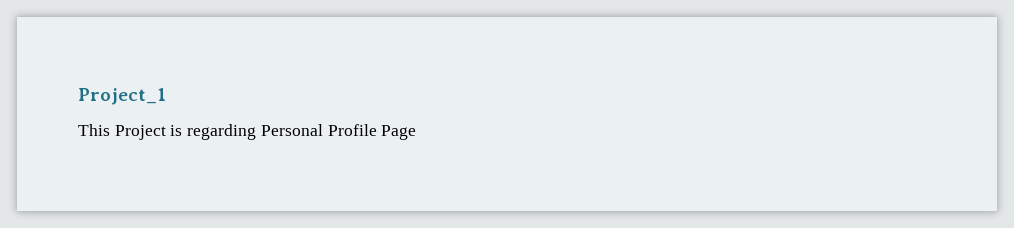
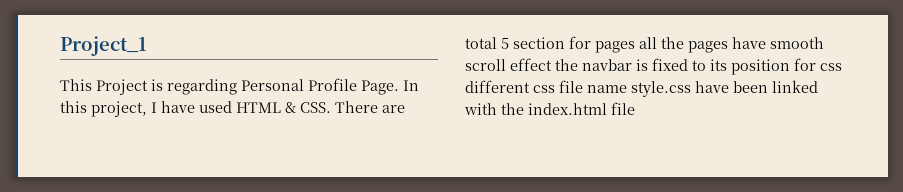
[381,125,417,140] Page -> [361,80,419,95] [60,101,405,117] [465,36,824,53] [465,58,842,75] [465,80,818,97] [464,102,635,115] Page. In this project, I have used HTML & CSS. There are total 5 section for pages all the pages have smooth scroll effect the navbar is fixed to its position for css different css file name style.css have been linked with the index.html file

